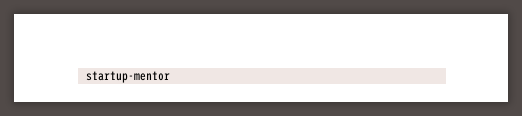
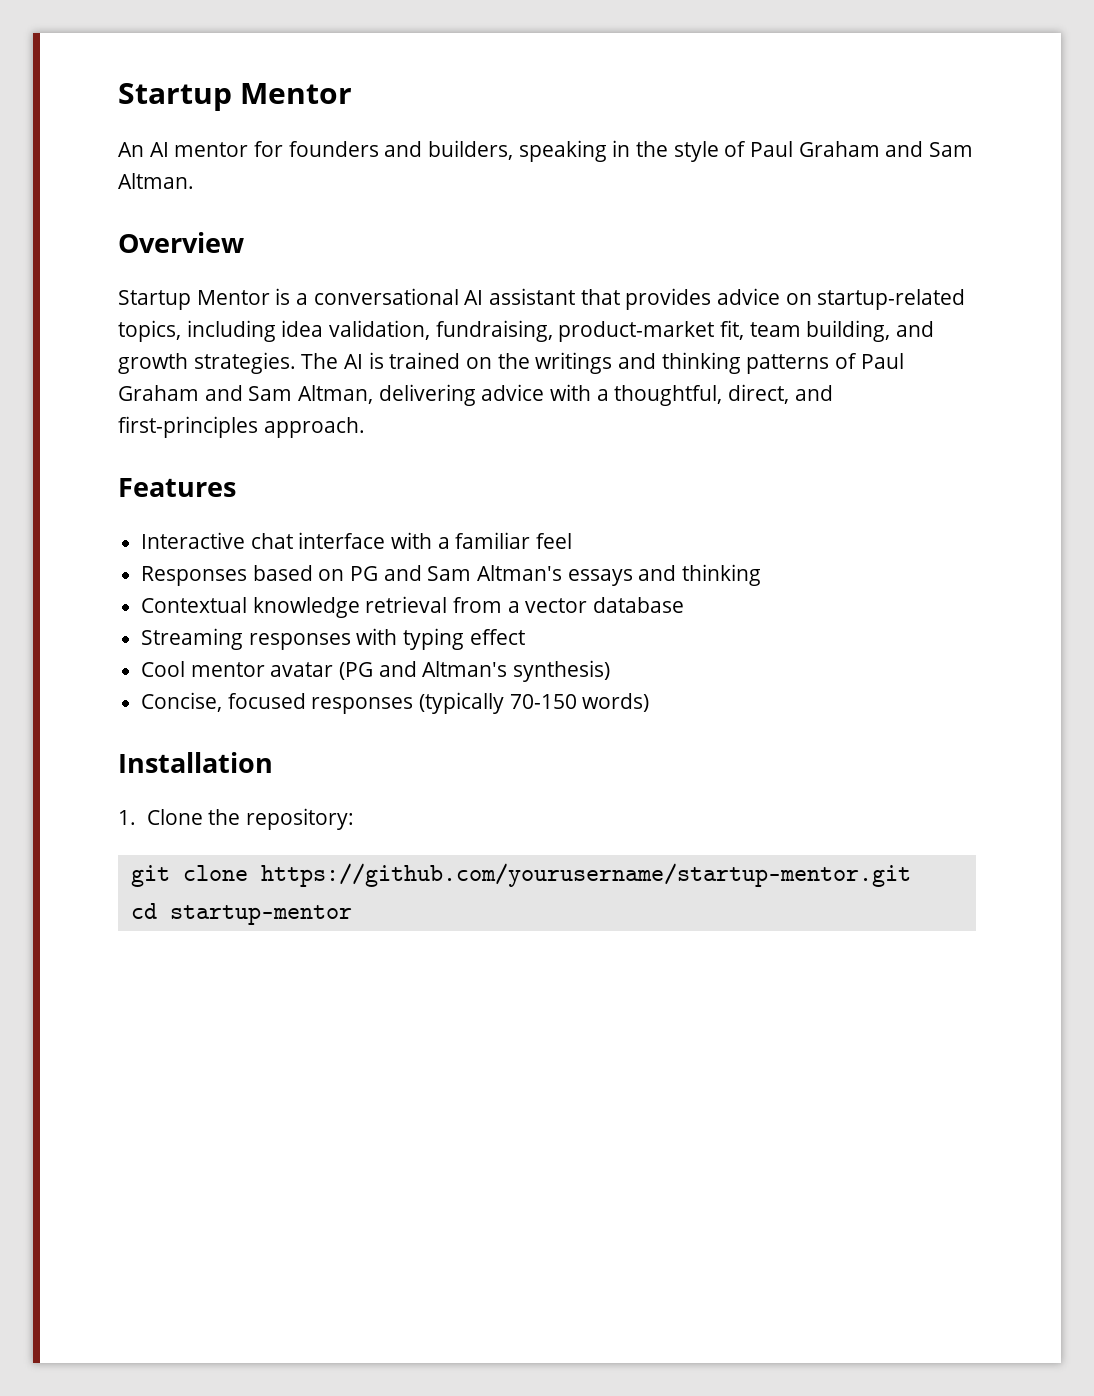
(85, 77) none -> [118,83,352,111] [118,140,974,162] [118,173,194,189] [118,232,244,253] [118,288,966,310] [118,320,935,342] [118,352,904,374] [118,384,833,406] [118,416,365,438] [118,478,236,497] [141,532,573,549] [141,564,762,586] [141,596,685,618] [141,628,525,650] [141,660,611,682] [141,692,650,714] [118,752,273,773] [118,808,354,830] [130,863,911,887] [130,903,157,919] Startup Mentor // An AI mentor for founders and builders, speaking in the style of Paul Graham and Sam Altman. // Overview // Startup Mentor is a conversational AI assistant that provides advice on startup-related topics, including idea validation, fundraising, product-market fit, team building, and growth strategies. The AI is trained on the writings and thinking patterns of Paul Graham and Sam Altman, delivering advice with a thoughtful, direct, and first-principles approach. // Features // Interactive chat interface with a familiar feel // Responses based on PG and Sam Altman's essays and thinking // Contextual knowledge retrieval from a vector database // Streaming responses with typing effect // Cool mentor avatar (PG and Altman's synthesis) // Concise, focused responses (typically 70-150 words) // Installation // 1. Clone the repository: // git clone https://github.com/yourusername/startup-mentor.git // cd

